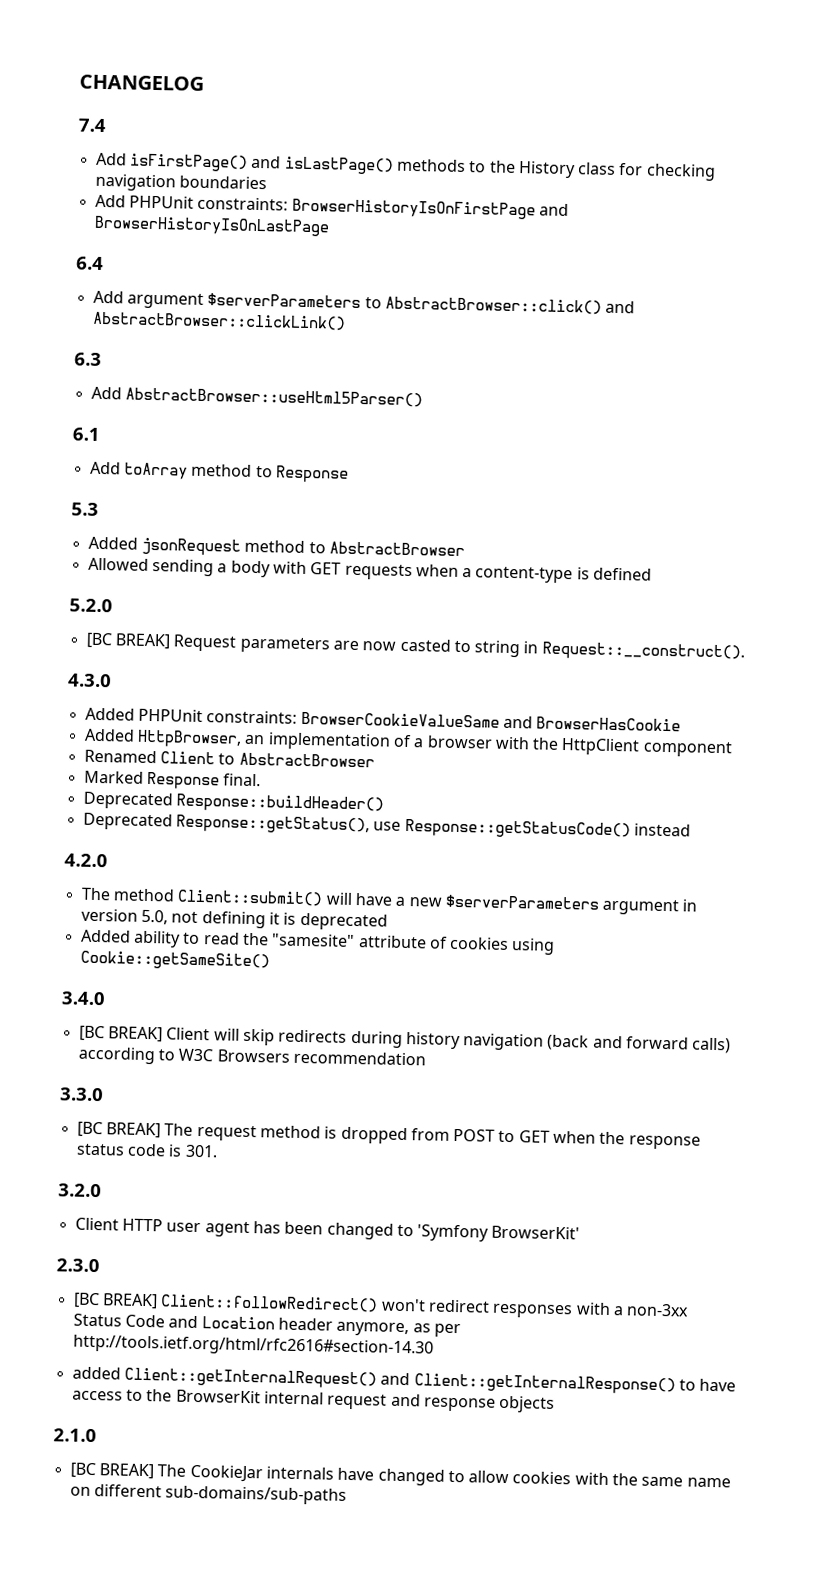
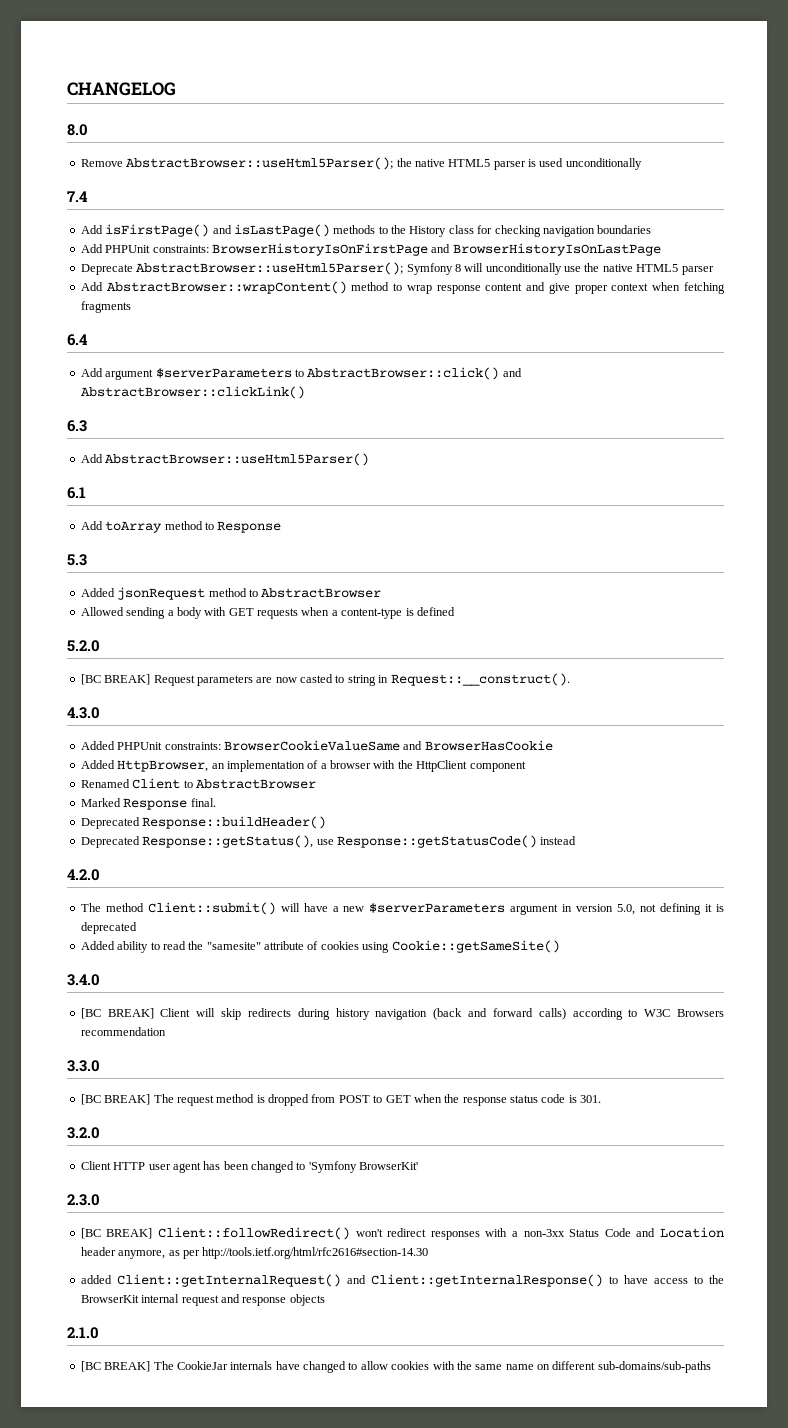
(204, 82) none -> [67,124,88,136] [80,157,642,170] // 8.0 // Remove AbstractBrowser::useHtml5Parser(); the native HTML5 parser is used unconditionally
(330, 226) none -> [80,262,714,275] [80,281,725,294] [80,301,131,313] // Deprecate AbstractBrowser::useHtml5Parser(); Symfony 8 will unconditionally use the native HTML5 parser // Add AbstractBrowser::wrapContent() method to wrap response content and give proper context when fetching fragments

